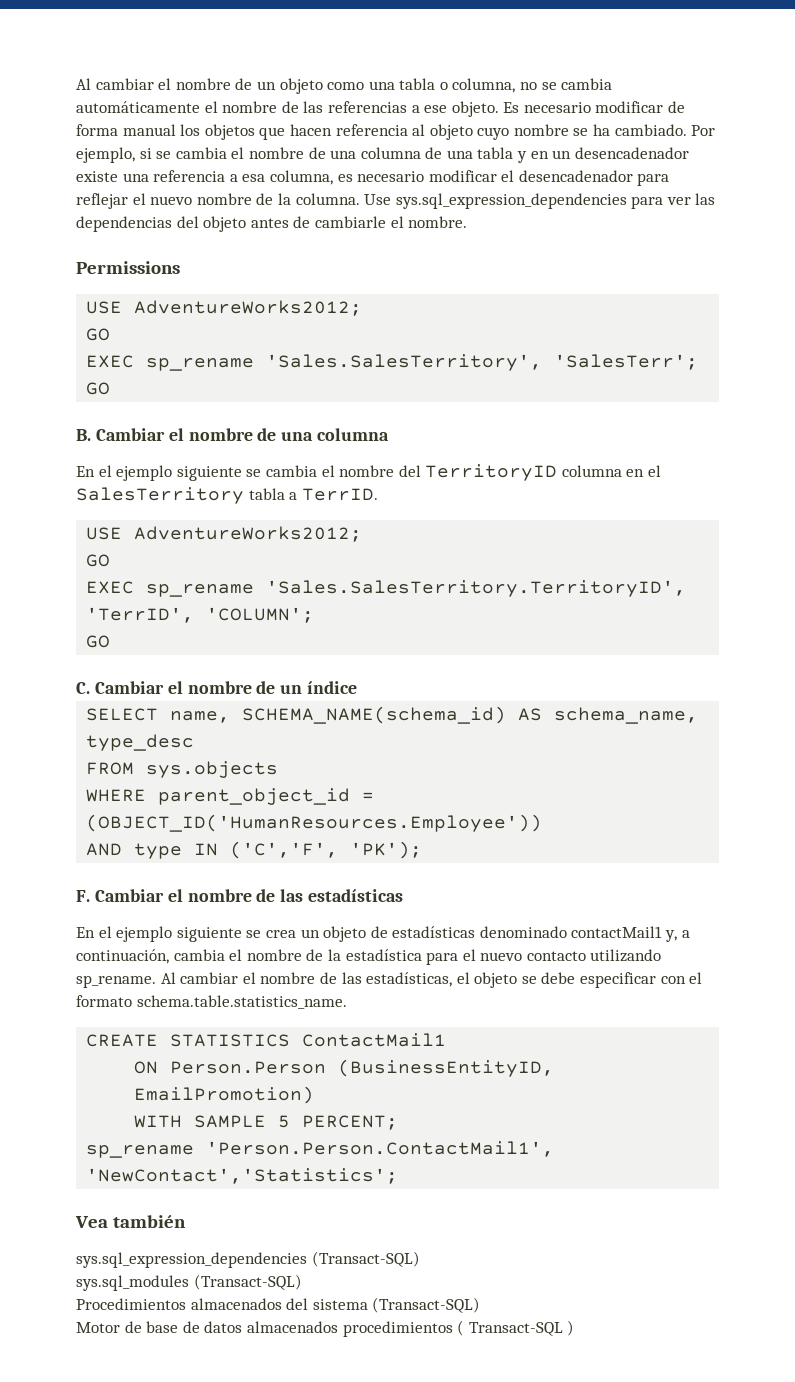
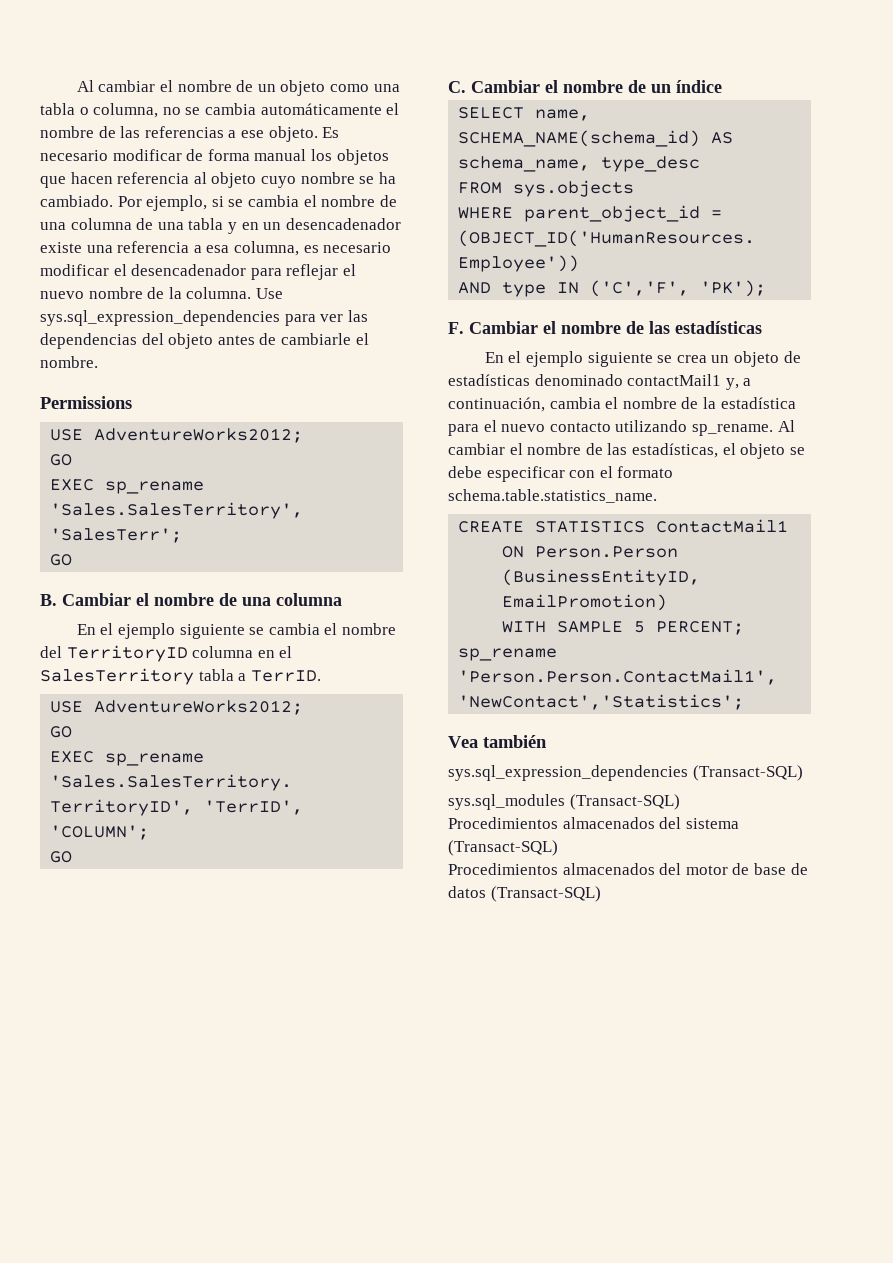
[76,1320,575,1337] Motor de base de datos almacenados procedimientos ( Transact-SQL ) -> [448,863,808,875] [448,886,601,902] Procedimientos almacenados del motor de base de datos (Transact-SQL)

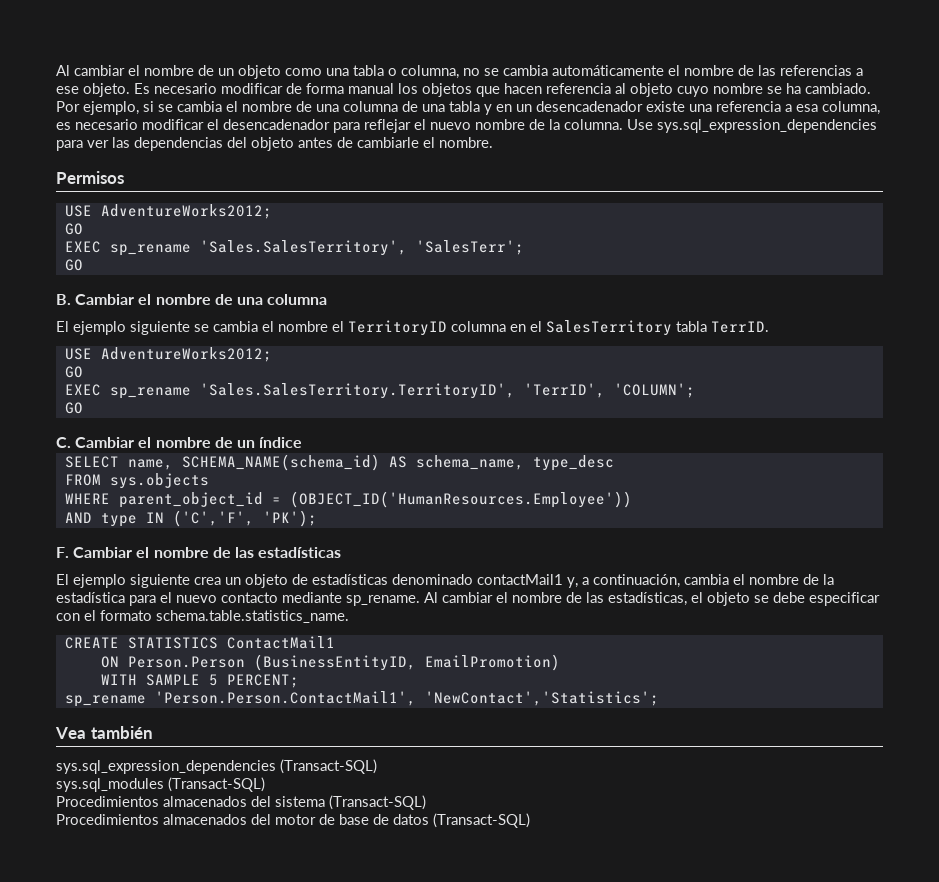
[40,396,132,409] Permissions -> [56,171,124,184] Permisos
[76,623,114,635] En el -> [56,321,69,332] El
[40,646,62,658] del -> [332,321,344,332] el
[238,673,247,681] a -> (707, 326) none
[484,351,673,367] En el ejemplo siguiente se -> [56,574,190,588] El ejemplo siguiente
[615,420,688,432] utilizando -> [282,592,342,603] mediante

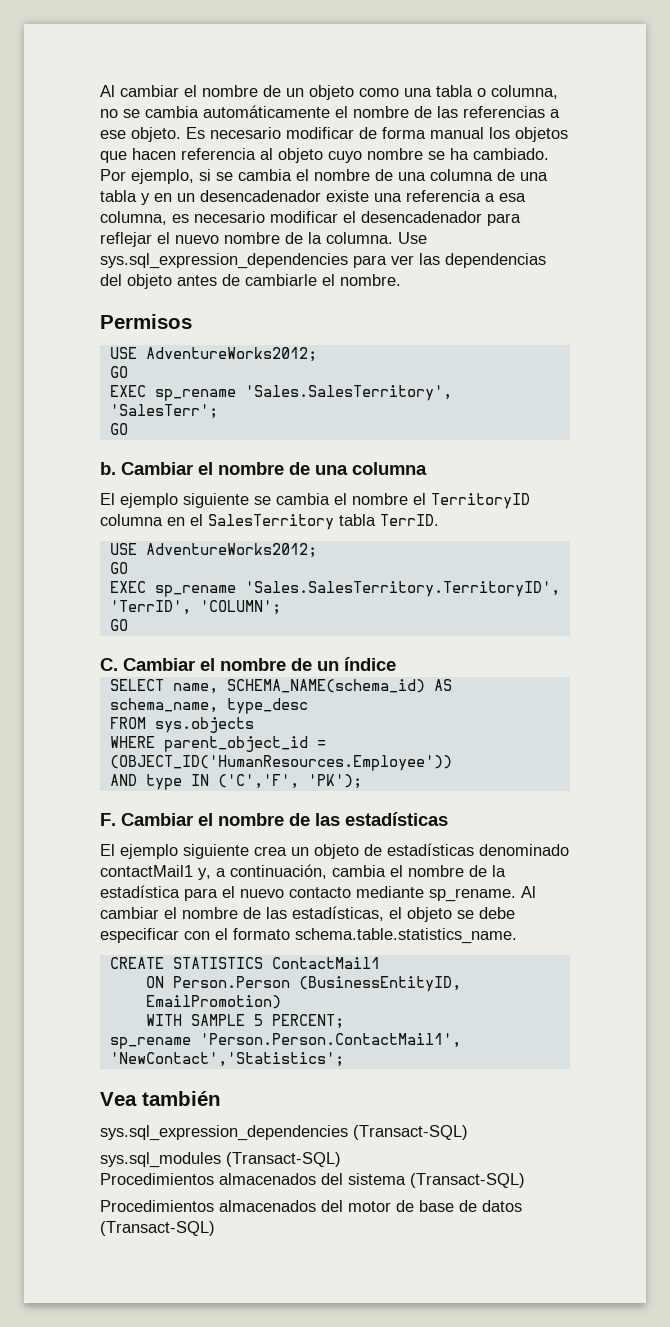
[56,294,71,305] B. -> [100,462,116,475] b.

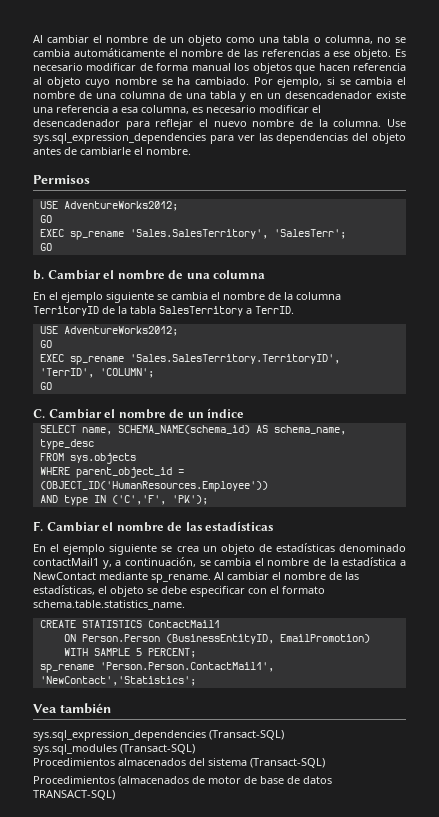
[100,493,115,505] El -> [33,292,58,300] En el
[413,493,530,509] [100,514,376,530] el TerritoryID columna en el SalesTerritory tabla -> [268,292,341,300] [33,306,252,316] de la columna TerritoryID de la tabla SalesTerritory a
[100,844,249,859] El ejemplo siguiente -> [33,544,173,555] En el ejemplo siguiente se
(327, 871) none -> [199,560,211,566] se
[184,886,351,901] para el nuevo contacto -> [399,560,406,566] [33,572,96,580] a NewContact
[219,1200,343,1212] almacenados del -> [118,776,205,786] (almacenados de
[100,1221,215,1236] (Transact-SQL) -> [33,790,115,800] TRANSACT-SQL)

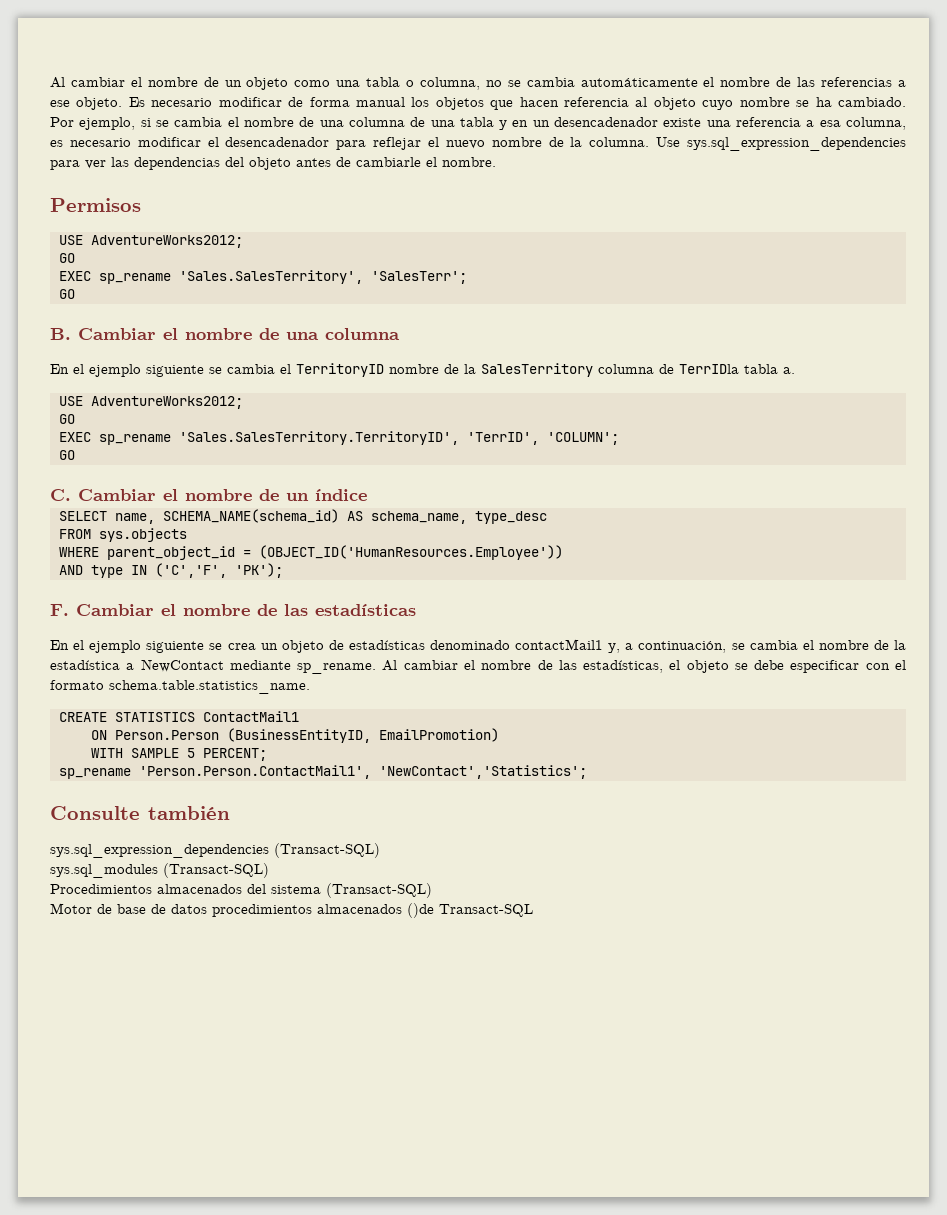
[33,270,44,280] b. -> [50,328,71,340] B.
[223,292,341,300] [33,306,294,316] nombre de la columna TerritoryID de la tabla SalesTerritory a TerrID. -> [296,363,795,377] TerritoryID nombre de la SalesTerritory columna de TerrIDla tabla a.
[33,704,57,713] Vea -> [50,806,140,820] Consulte
[33,776,332,786] [33,790,115,800] Procedimientos (almacenados de motor de base de datos TRANSACT-SQL) -> [50,903,533,918] Motor de base de datos procedimientos almacenados ()de Transact-SQL

